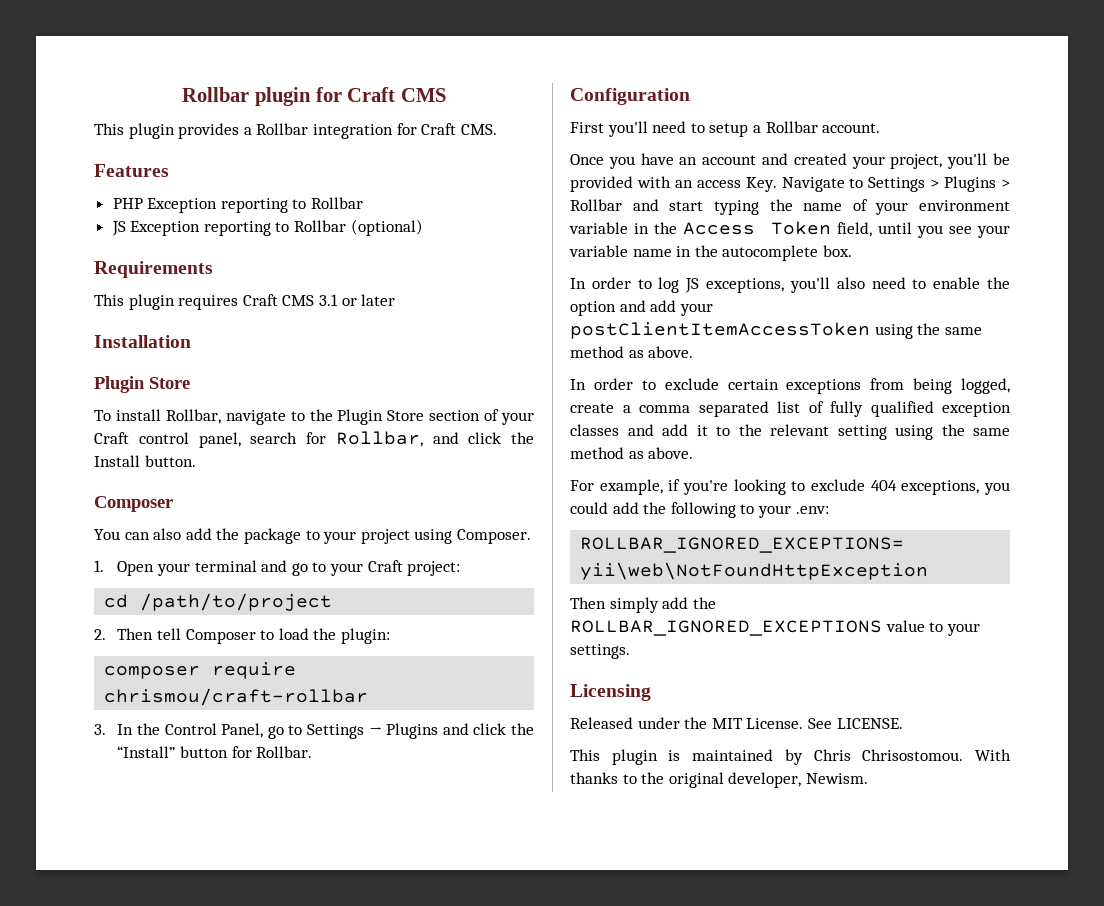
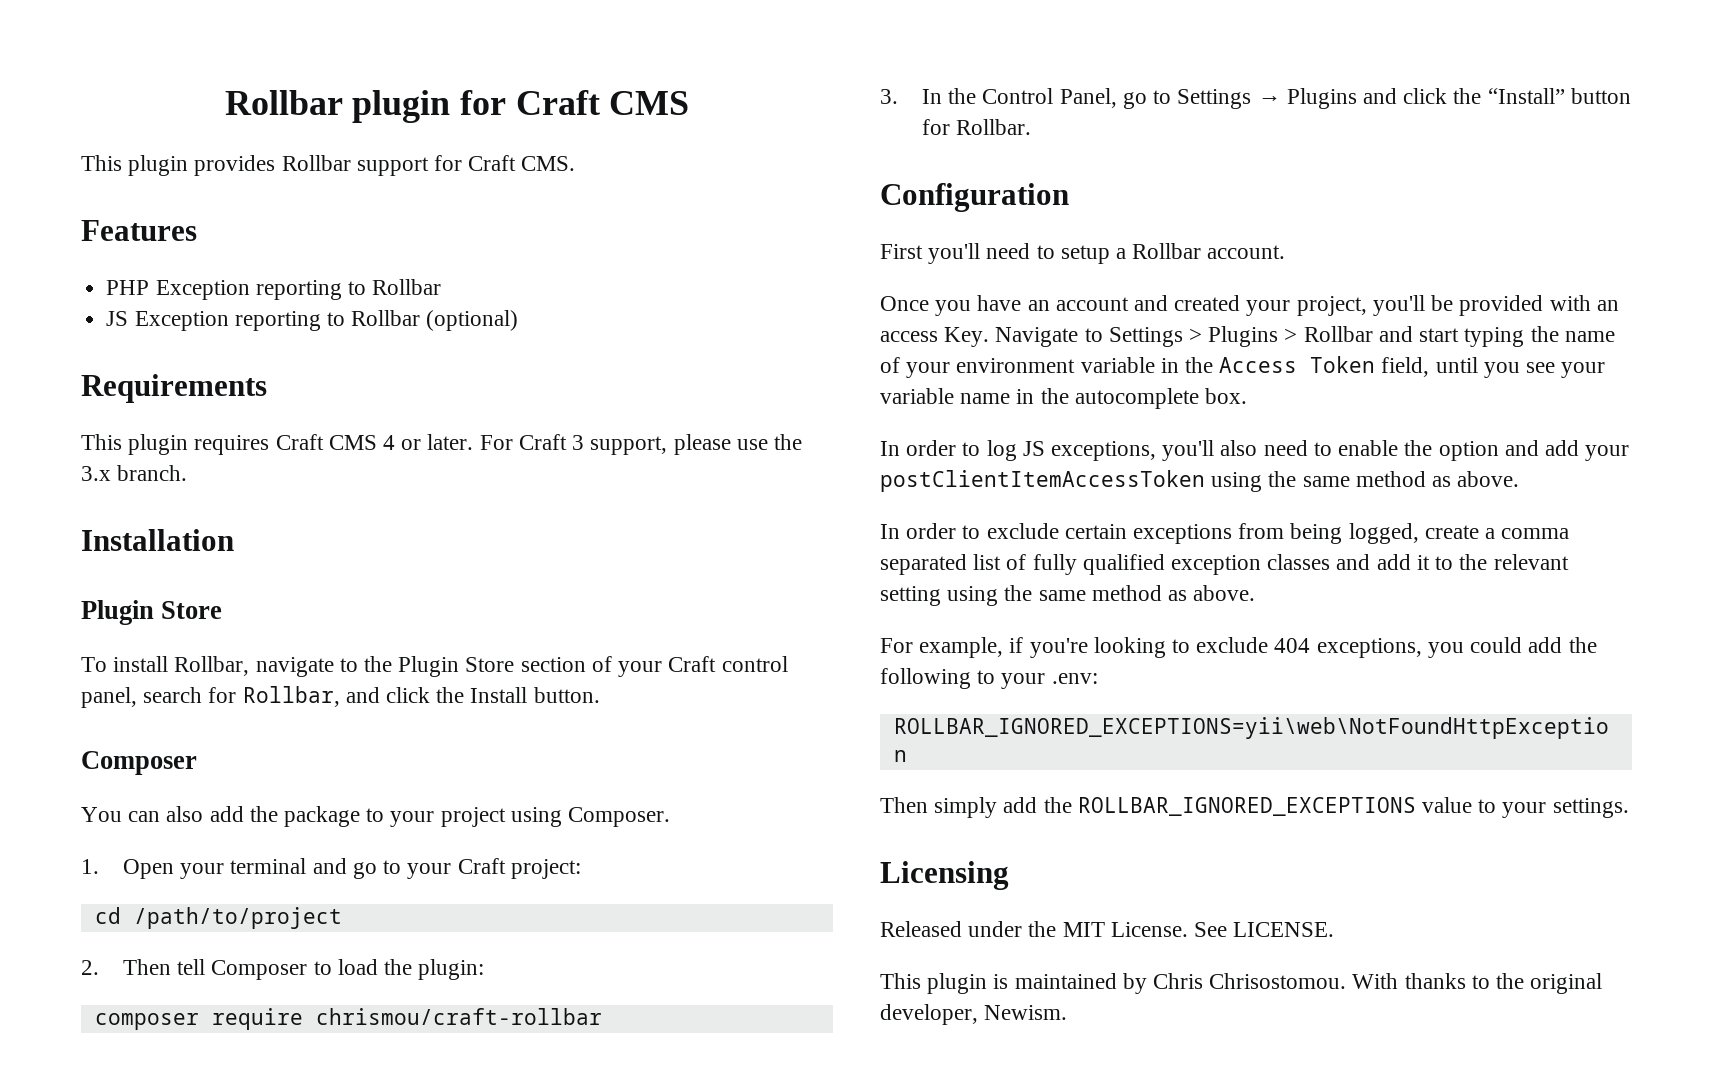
[243,123,393,139] a Rollbar integration -> [281,155,429,176] Rollbar support
[318,294,396,306] 3.1 or later -> [383,434,802,455] [81,465,188,481] 4 or later. For Craft 3 support, please use the 3.x branch.

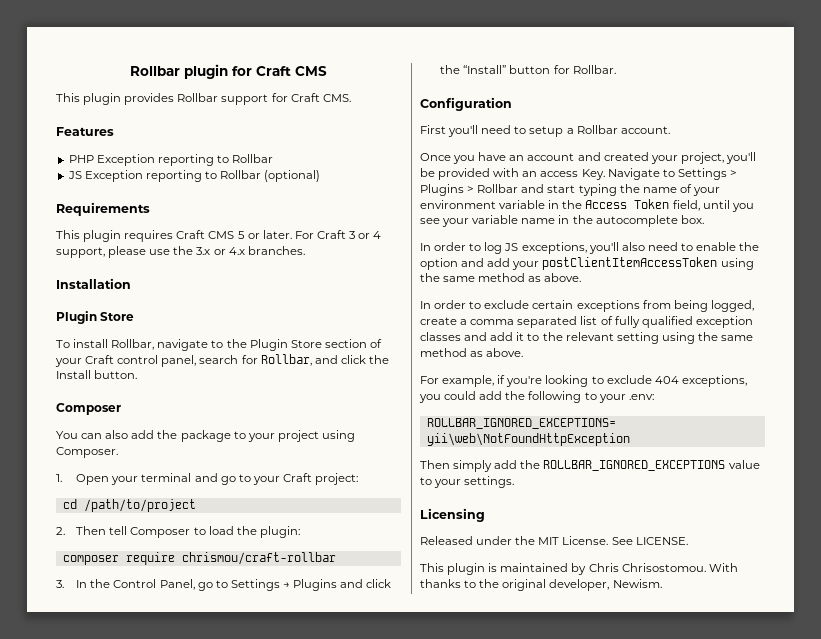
[383,435,396,450] 4 -> [237,231,245,239] 5
(585, 442) none -> [358,231,382,239] or 4
[117,465,188,481] branch. -> [213,246,305,255] or 4.x branches.

